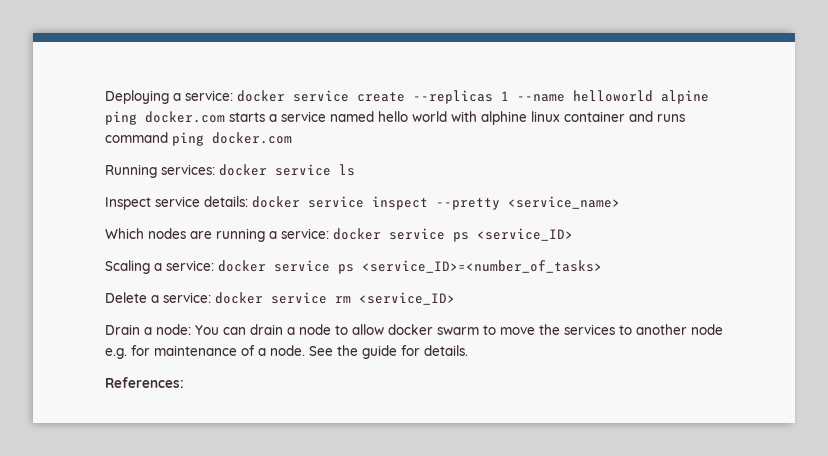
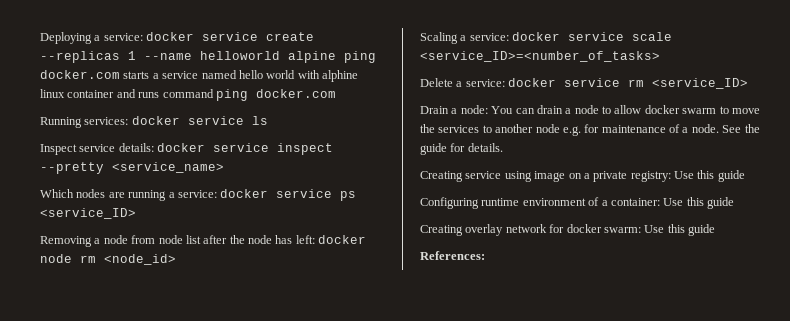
(573, 234) none -> [40,235,367,247] [40,254,176,265] // Removing a node from node list after the node has left: docker node rm <node_id>
[338,264,354,274] ps -> [632,32,673,41] scale
(468, 350) none -> [420,170,745,182] [420,197,734,209] [420,224,715,236] // Creating service using image on a private registry: Use this guide // Configuring runtime environment of a container: Use this guide // Creating overlay network for docker swarm: Use this guide

